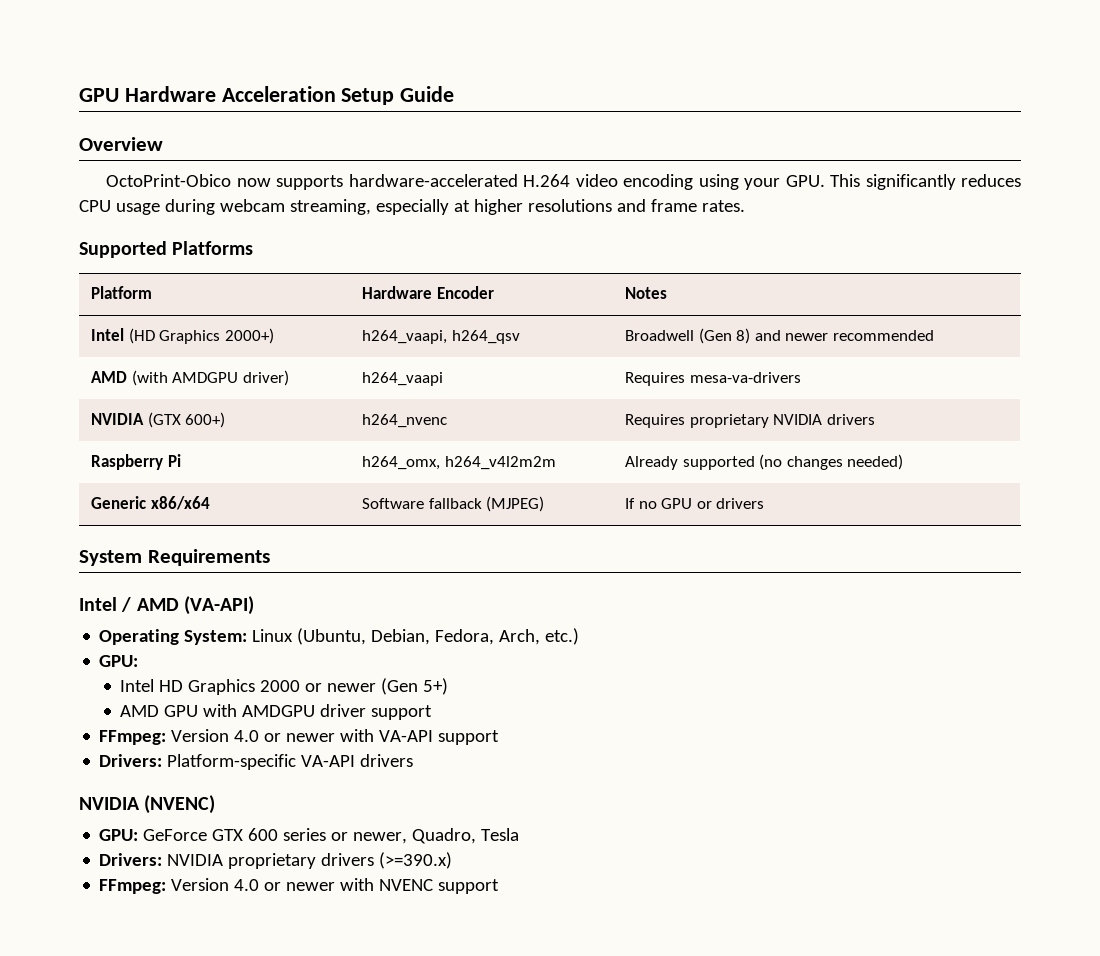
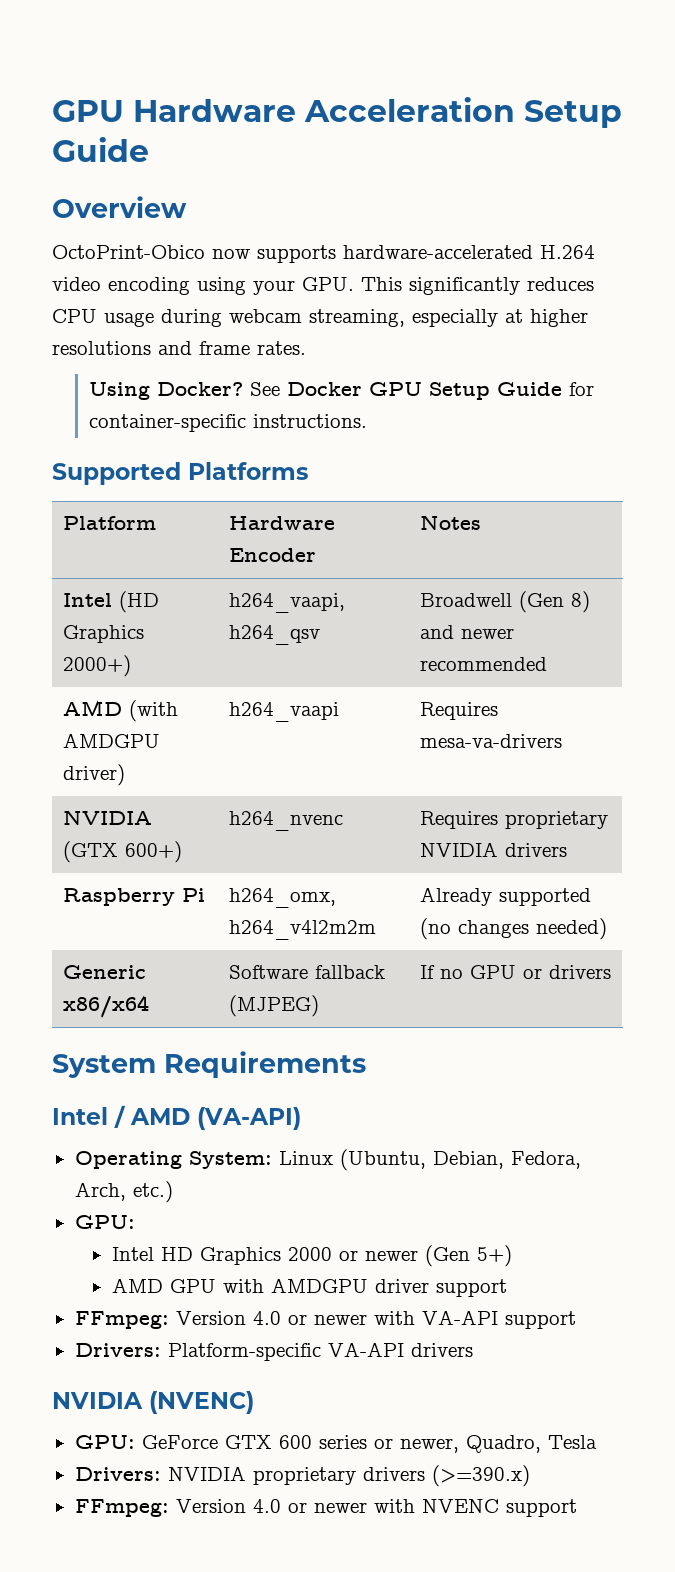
(745, 206) none -> [89,382,595,400] [89,414,368,432] // Using Docker? See Docker GPU Setup Guide for container-specific instructions.

